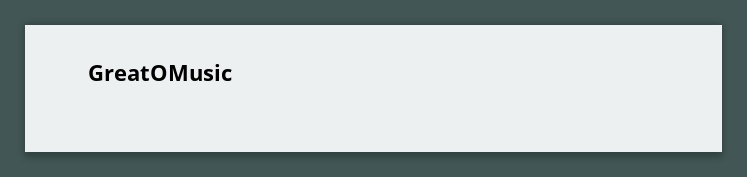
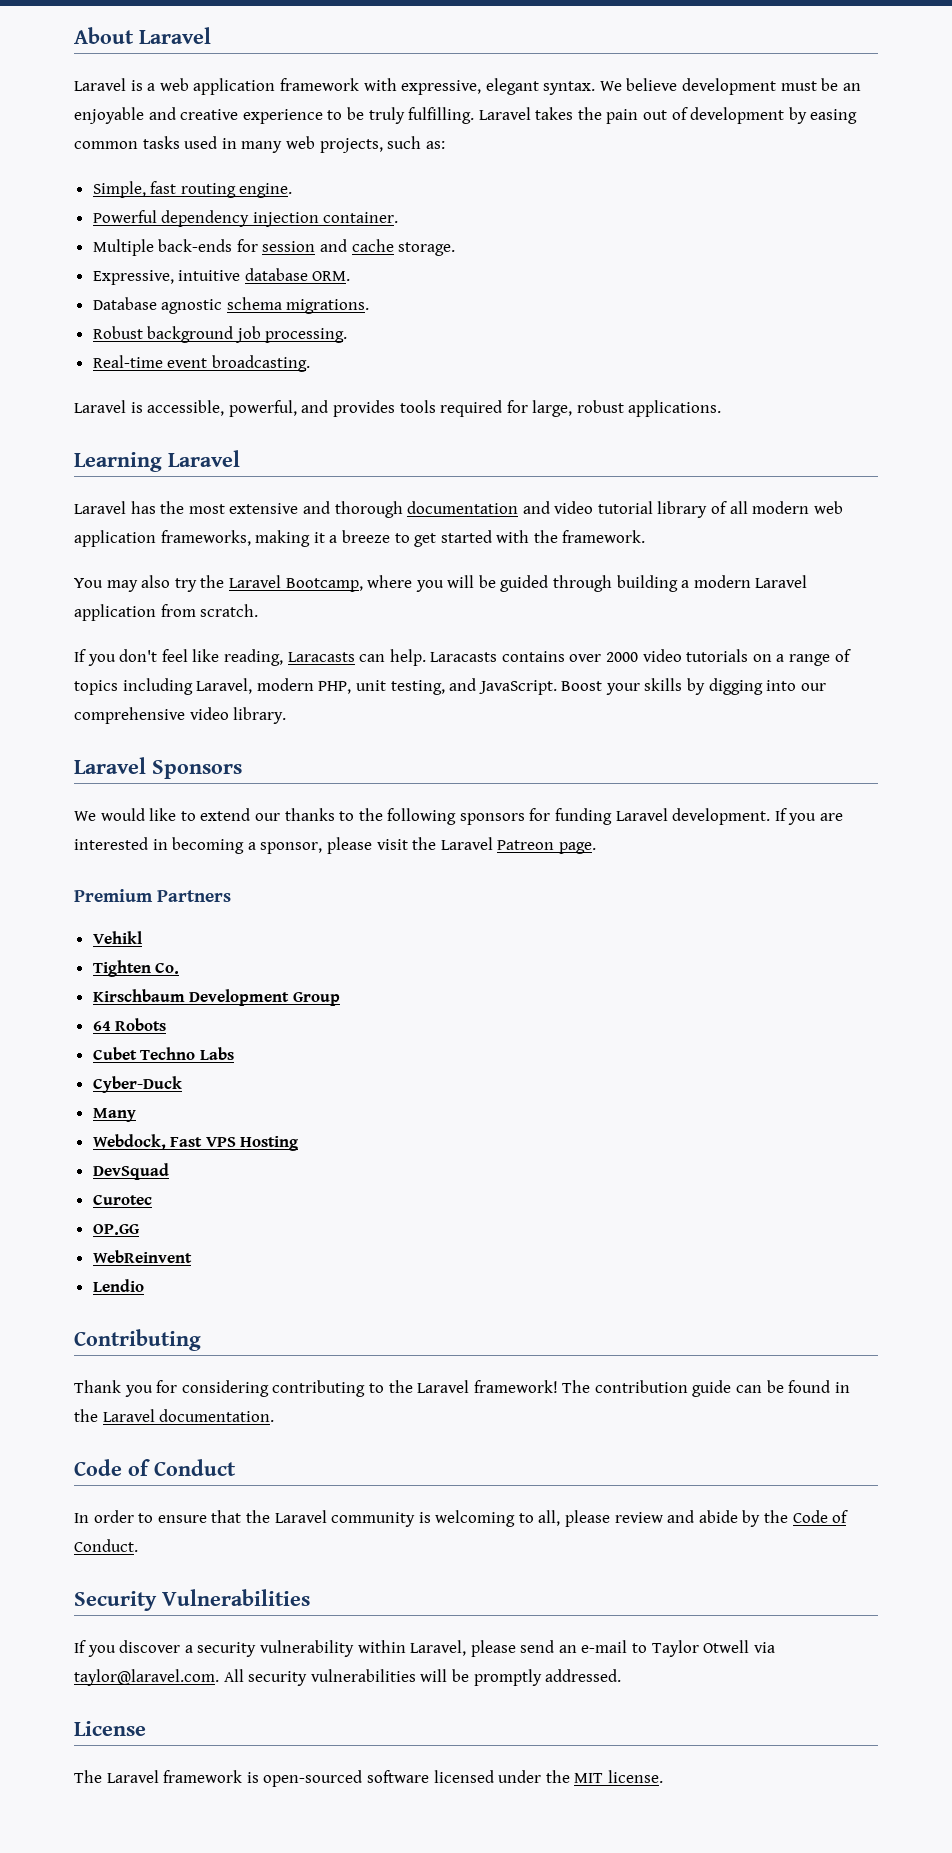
[88,64,232,81] GreatOMusic -> [74,27,211,44] [74,78,861,95] [74,107,858,124] [74,136,445,153] [92,181,293,198] [92,210,399,227] [92,239,456,256] [92,268,351,285] [92,297,370,314] [92,326,348,343] [92,355,310,372] [74,400,722,417] [74,450,240,472] [74,501,843,518] [74,530,646,547] [74,575,808,592] [74,604,259,621] [74,649,851,666] [74,678,826,695] [74,707,287,724] [74,757,242,779] [74,808,844,825] [74,837,596,854] [74,889,232,902] [92,931,142,944] [92,960,180,977] [92,989,340,1006] [92,1018,167,1031] [92,1047,234,1060] [92,1076,182,1093] [92,1108,136,1122] [92,1134,299,1151] [92,1163,169,1180] [92,1194,152,1205] [92,1224,139,1235] [92,1250,192,1263] [92,1279,144,1292] [74,1329,201,1351] [74,1380,850,1397] [74,1409,275,1422] [74,1459,236,1476] [74,1510,849,1527] [74,1539,138,1552] [74,1589,310,1611] [74,1640,775,1657] [74,1669,622,1686] [74,1721,146,1736] [74,1770,663,1787] About Laravel // Laravel is a web application framework with expressive, elegant syntax. We believe development must be an enjoyable and creative experience to be truly fulfilling. Laravel takes the pain out of development by easing common tasks used in many web projects, such as: // Simple, fast routing engine. // Powerful dependency injection container. // Multiple back-ends for session and cache storage. // Expressive, intuitive database ORM. // Database agnostic schema migrations. // Robust background job processing. // Real-time event broadcasting. // Laravel is accessible, powerful, and provides tools required for large, robust applications. // Learning Laravel // Laravel has the most extensive and thorough documentation and video tutorial library of all modern web application frameworks, making it a breeze to get started with the framework. // You may also try the Laravel Bootcamp, where you will be guided through building a modern Laravel application from scratch. // If you don't feel like reading, Laracasts can help. Laracasts contains over 2000 video tutorials on a range of topics including Laravel, modern PHP, unit testing, and JavaScript. Boost your skills by digging into our comprehensive video library. // Laravel Sponsors // We would like to extend our thanks to the following sponsors for funding Laravel development. If you are interested in becoming a sponsor, please visit the Laravel Patreon page. // Premium Partners // Vehikl // Tighten Co. // Kirschbaum Development Group // 64 Robots // Cubet Techno Labs // Cyber-Duck // Many // Webdock, Fast VPS Hosting // DevSquad // Curotec // OP.GG // WebReinvent // Lendio // Contributing // Thank you for considering contributing to the Laravel framework! The contribution guide can be found in the Laravel documentation. // Code of Conduct // In order to ensure that the Laravel community is welcoming to all, please review and abide by the Code of Conduct. // Security Vulnerabilities // If you discover a security vulnerability within Laravel, please send an e-mail to Taylor Otwell via taylor@laravel.com. All security vulnerabilities will be promptly addressed. // License // The Laravel framework is open-sourced software licensed under the MIT license.

